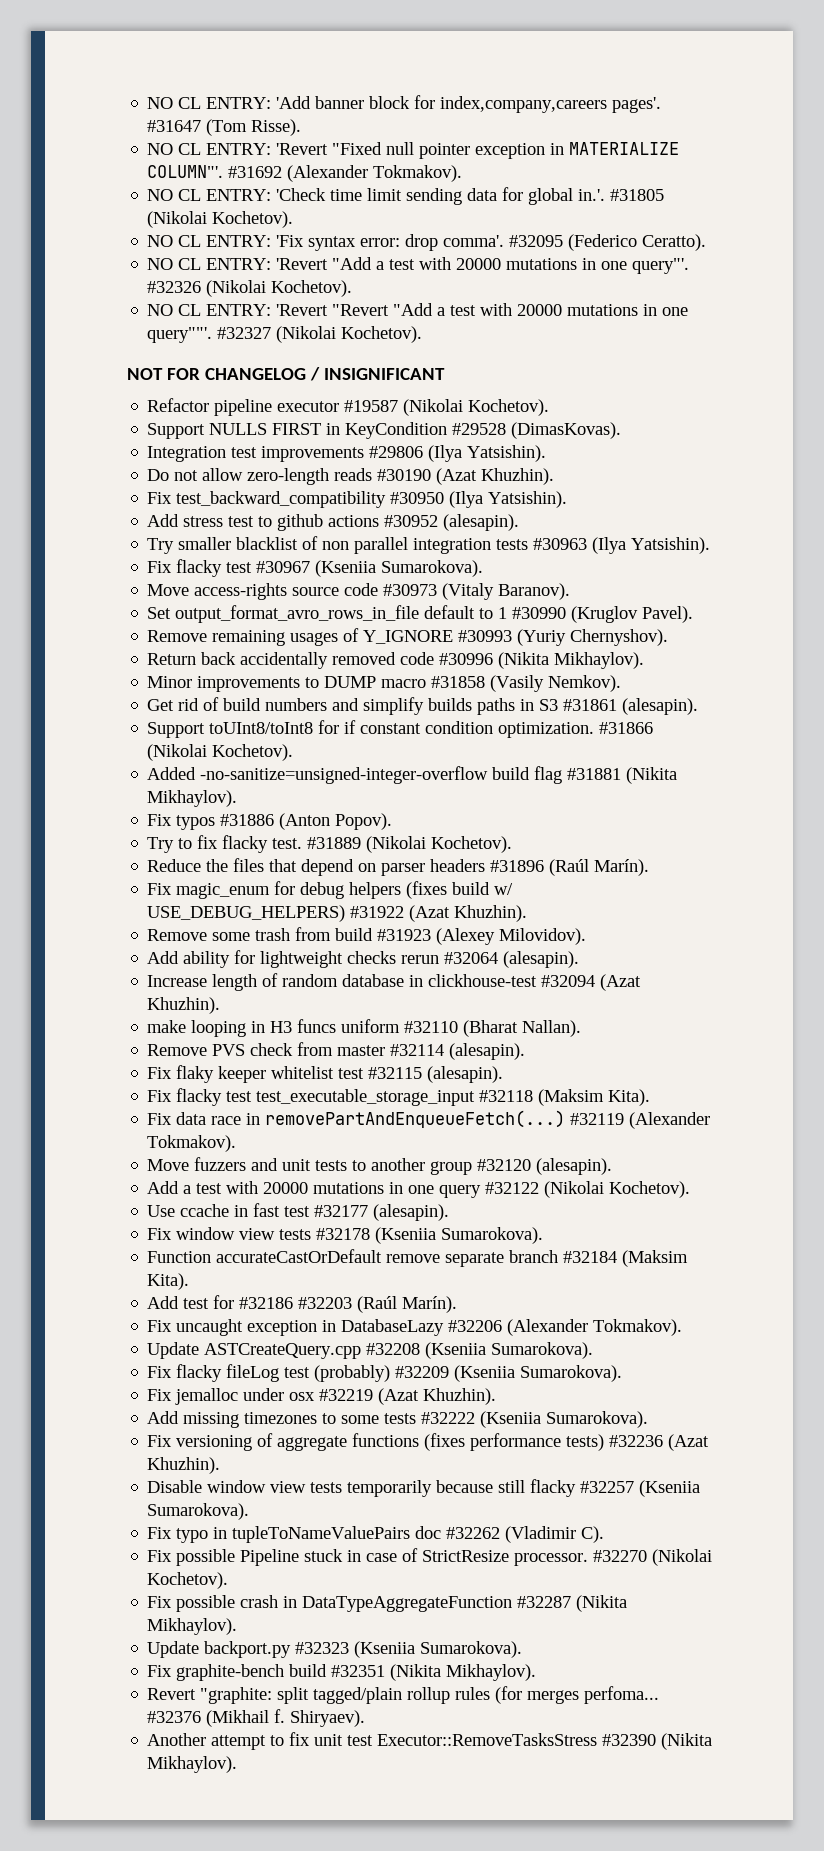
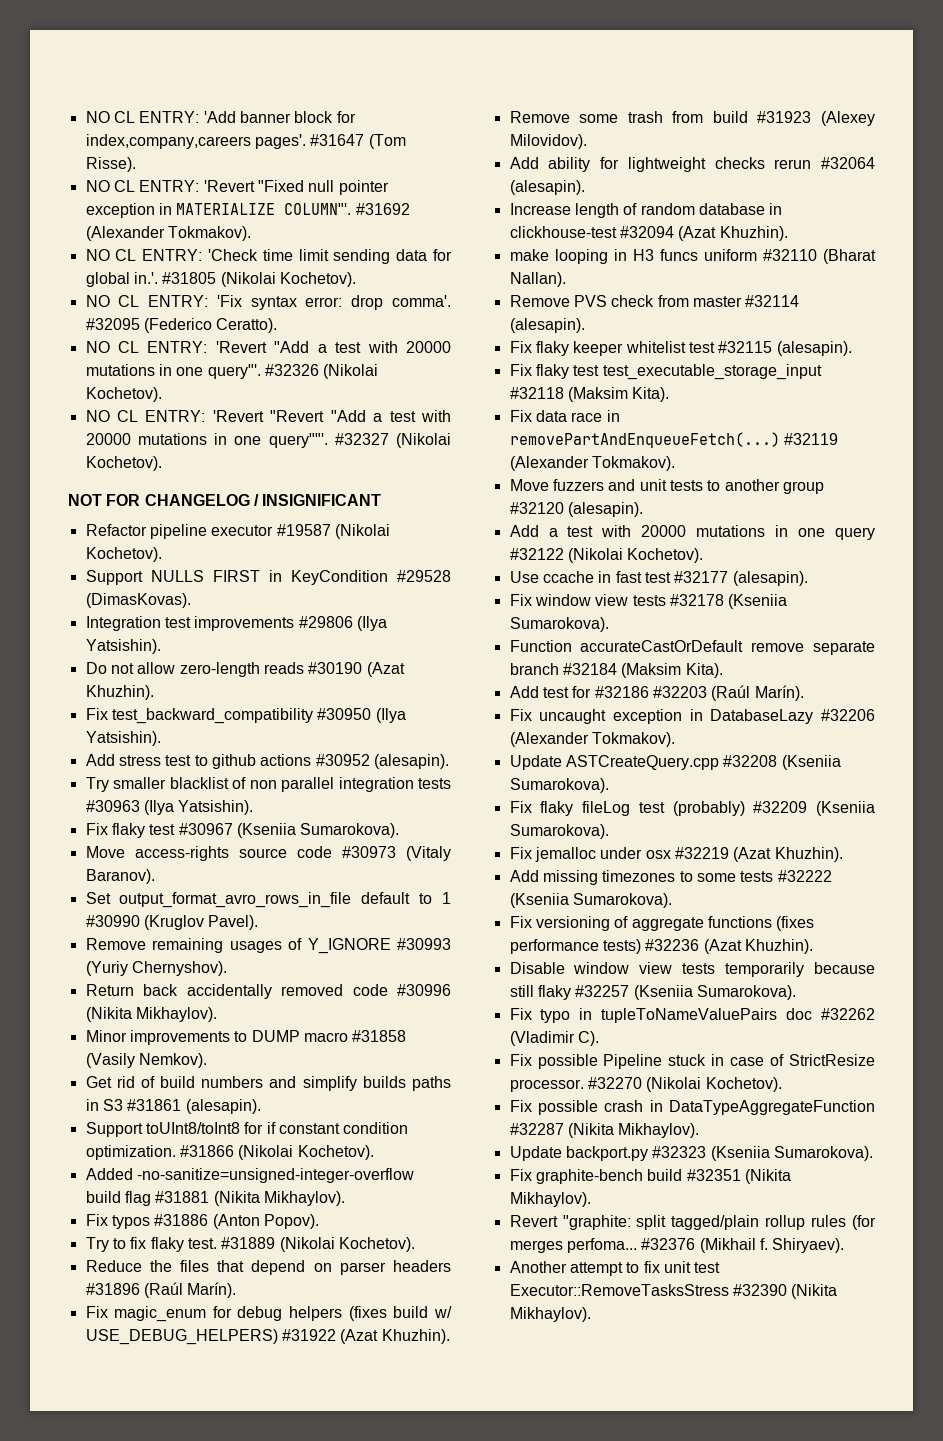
[176,559,223,577] flacky -> [111,823,145,838] flaky
[222,835,269,853] flacky -> [150,1237,184,1252] flaky
[176,1088,223,1106] flacky -> [535,364,569,379] flaky
[176,1364,223,1382] flacky -> [540,801,574,816] flaky
[530,1479,577,1497] flacky -> [537,985,571,1000] flaky

